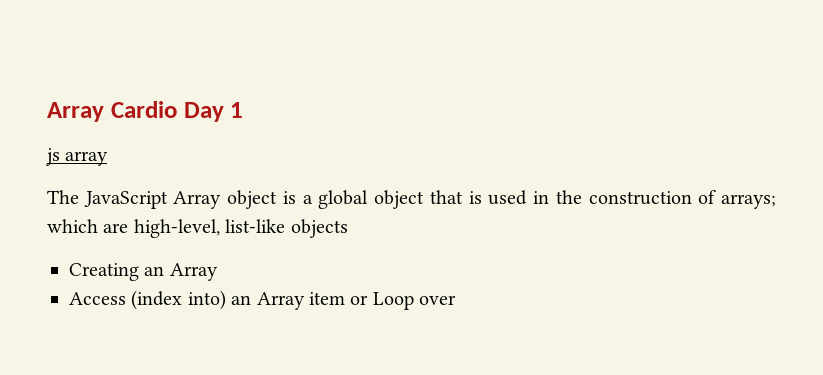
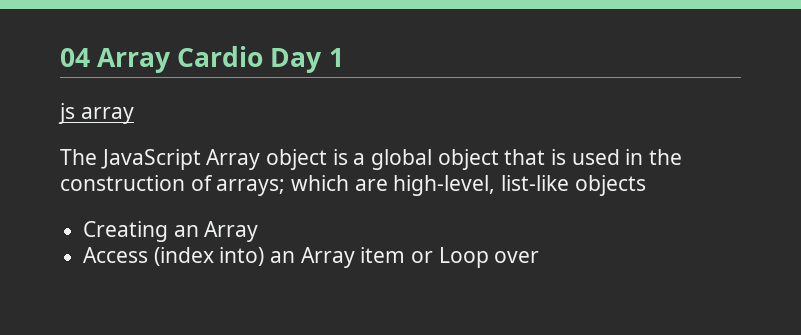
(47, 112) none -> [60,48,90,67] 04

